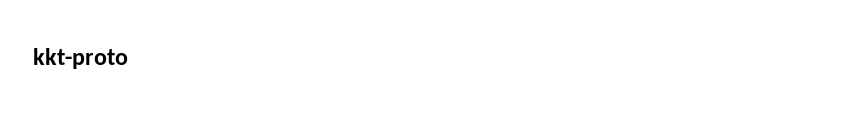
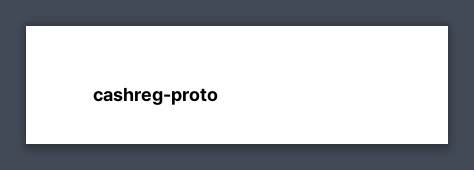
[33,48,128,69] kkt-proto -> [93,87,218,105] cashreg-proto

